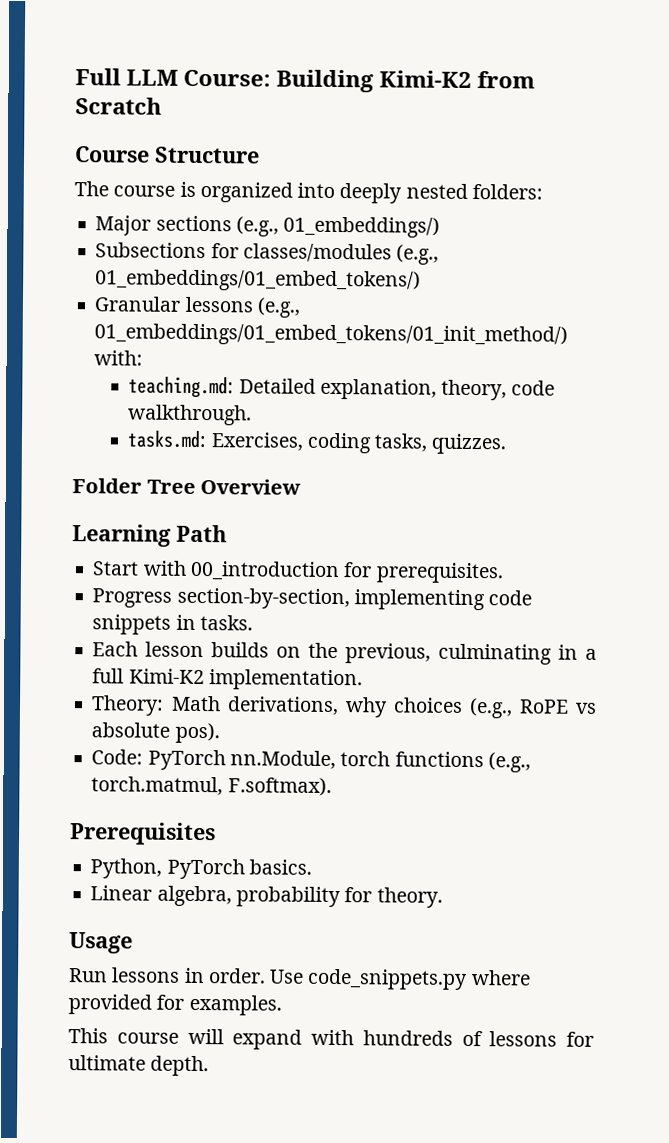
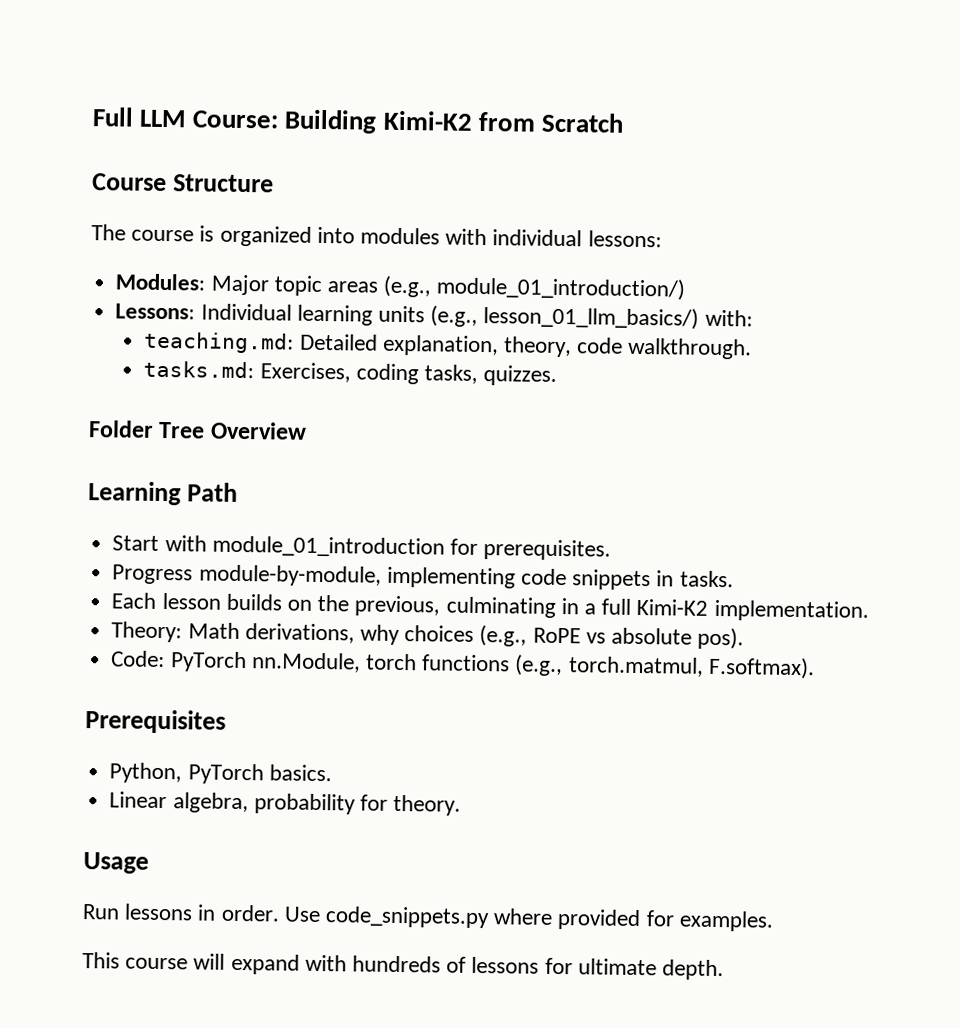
[339,183,543,204] [95,215,441,238] [95,242,440,265] [95,269,422,292] [94,296,301,318] [94,323,569,347] deeply nested folders: // Major sections (e.g., 01_embeddings/) // Subsections for classes/modules (e.g., 01_embeddings/01_embed_tokens/) // Granular lessons (e.g., 01_embeddings/01_embed_tokens/01_init_method/) -> [360,227,662,248] [115,273,686,301] [115,303,700,330] modules with individual lessons: // Modules: Major topic areas (e.g., module_01_introduction/) // Lessons: Individual learning units (e.g., lesson_01_llm_basics/)
[189,560,340,582] 00_introduction -> [211,535,445,558] module_01_introduction
[176,587,350,610] section-by-section, -> [198,564,382,587] module-by-module,

